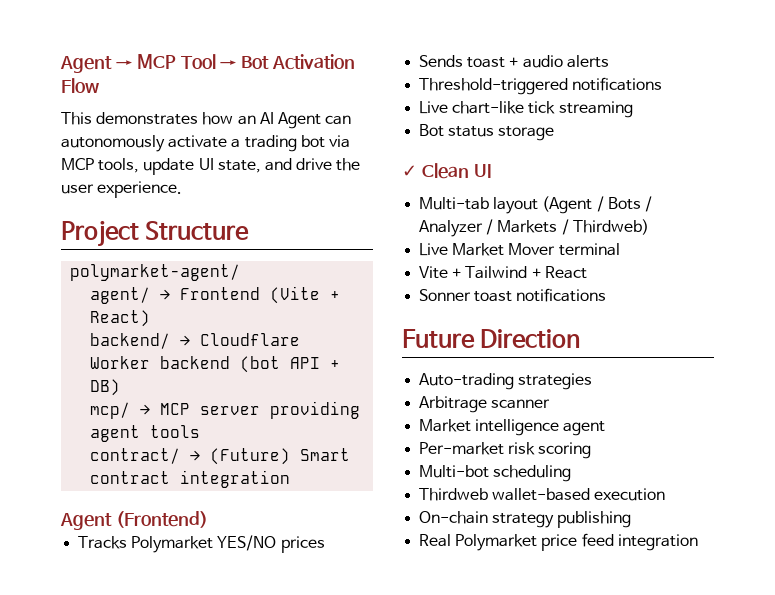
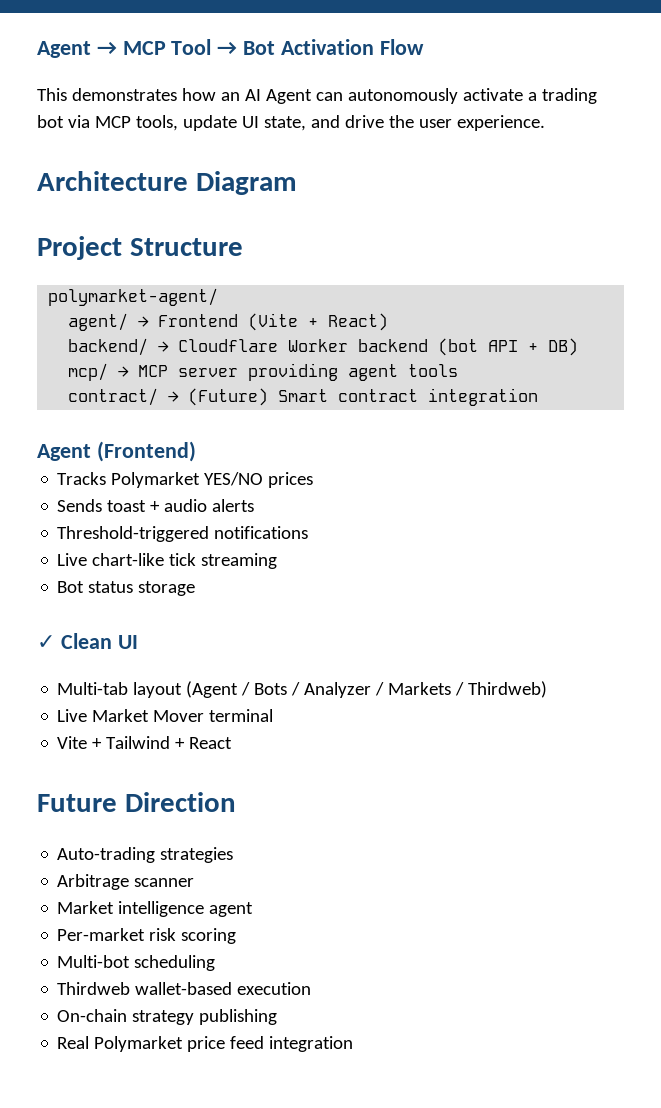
(183, 189) none -> [37,171,297,195] // Architecture Diagram
[419,288,607,302] // Sonner toast notifications -> (233, 743) none

